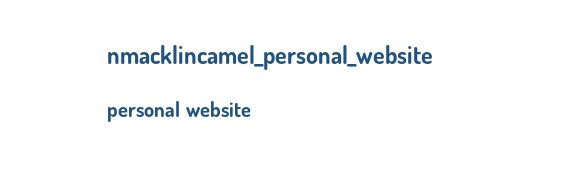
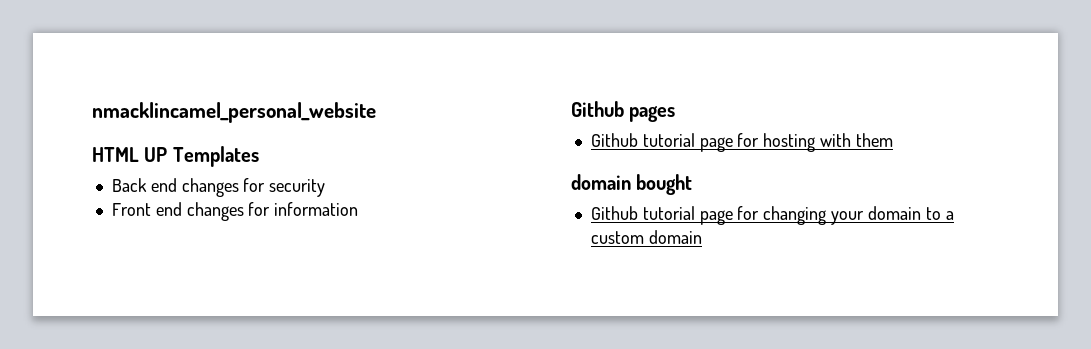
[107,101,251,122] personal website -> [92,146,259,167] [111,178,326,197] [111,202,359,221] [571,101,676,122] [590,133,893,152] [571,174,693,195] [590,206,954,225] [590,230,702,244] HTML UP Templates // Back end changes for security // Front end changes for information // Github pages // Github tutorial page for hosting with them // domain bought // Github tutorial page for changing your domain to a custom domain

